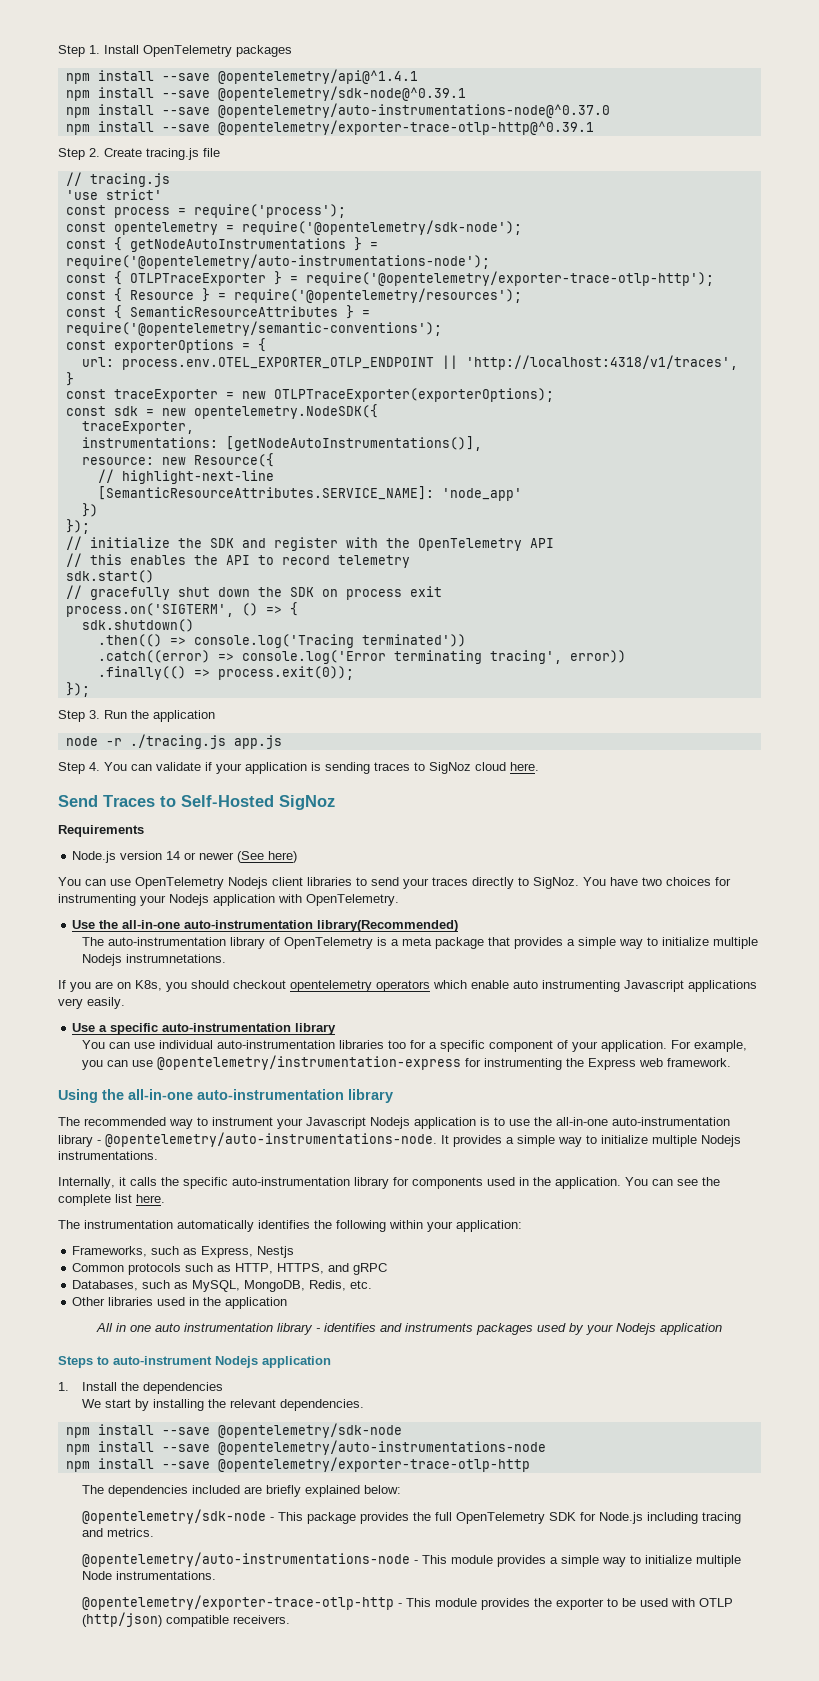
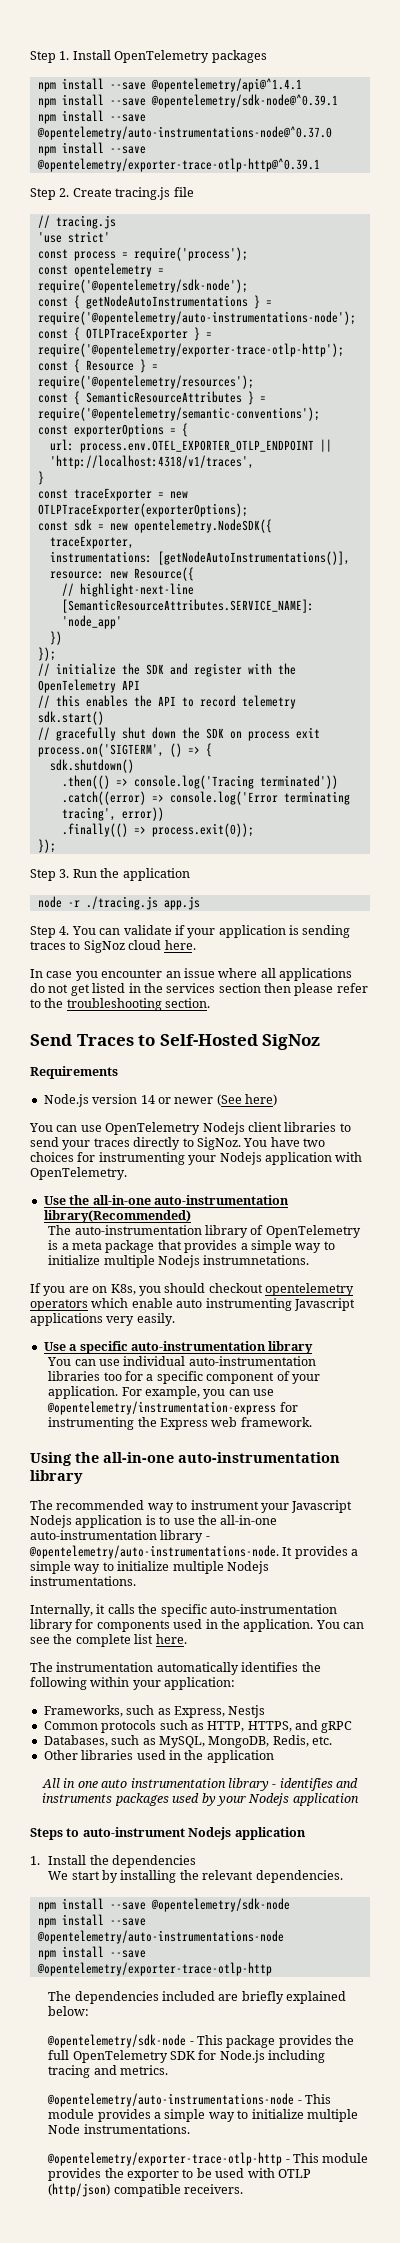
(539, 766) none -> [30,968,352,981] [30,983,368,996] [30,998,211,1011] // In case you encounter an issue where all applications do not get listed in the services section then please refer to the troubleshooting section.

